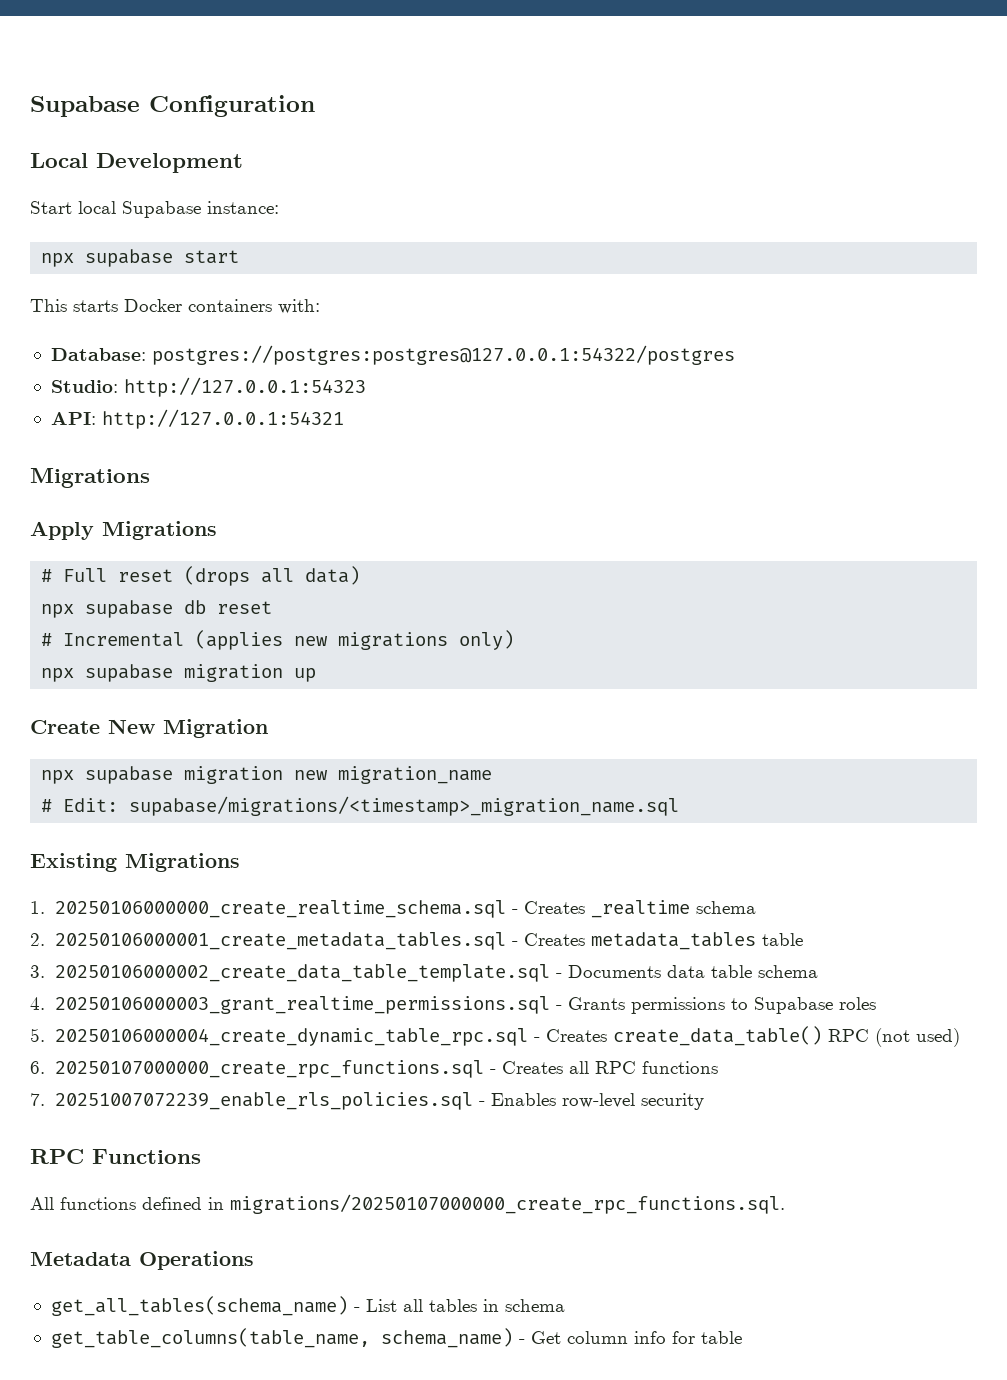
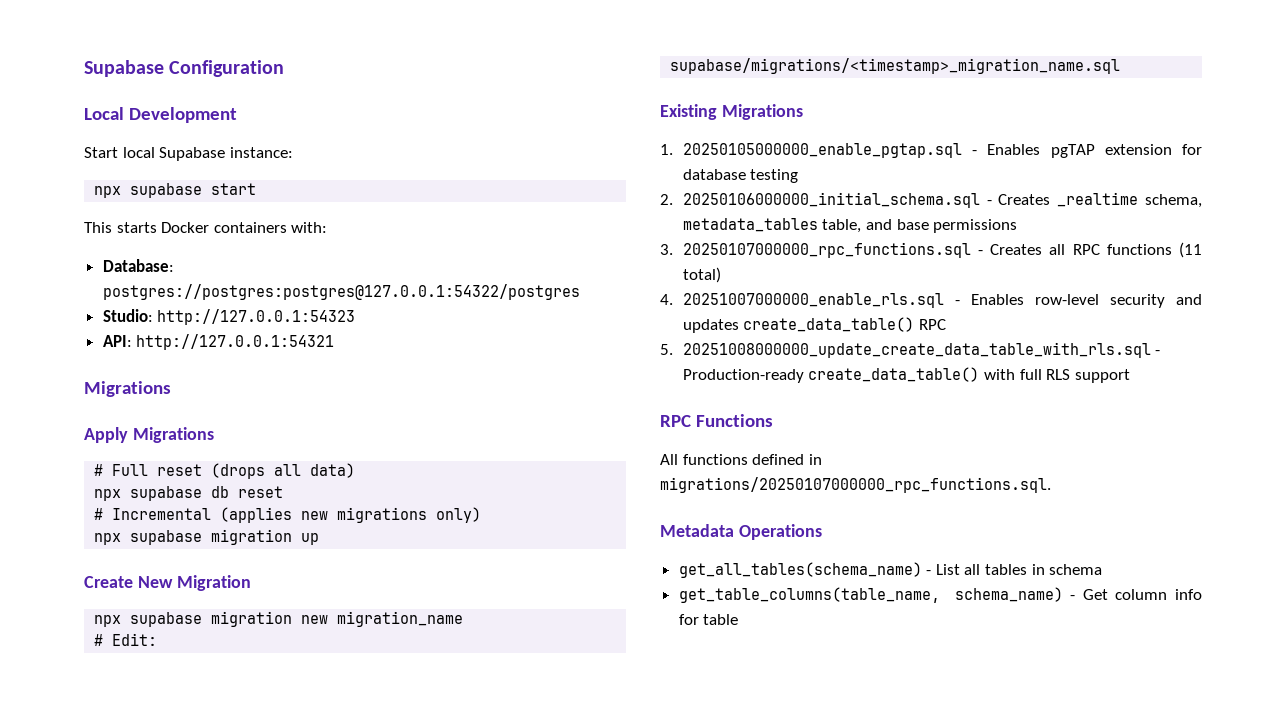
[54,900,756,918] [30,932,803,950] [30,964,818,982] [30,996,876,1014] [30,1026,960,1047] [30,1060,484,1078] 20250106000000_create_realtime_schema.sql - Creates _realtime schema // 2. 20250106000001_create_metadata_tables.sql - Creates metadata_tables table // 3. 20250106000002_create_data_table_template.sql - Documents data table schema // 4. 20250106000003_grant_realtime_permissions.sql - Grants permissions to Supabase roles // 5. 20250106000004_create_dynamic_table_rpc.sql - Creates create_data_table() RPC (not used) // 6. 20250107000000_create_rpc_functions.sql -> [682,143,1202,158] [682,169,799,183] [660,192,1202,208] [682,218,1018,233] [660,242,971,258] 20250105000000_enable_pgtap.sql - Enables pgTAP extension for database testing // 2. 20250106000000_initial_schema.sql - Creates _realtime schema, metadata_tables table, and base permissions // 3. 20250107000000_rpc_functions.sql
[30,1092,473,1110] // 7. 20251007072239_enable_rls_policies.sql -> [1179,242,1202,258] [682,267,721,283] [660,293,944,308] (11 total) // 4. 20251007000000_enable_rls.sql
(704, 1101) none -> [1176,294,1202,305] [682,317,947,333] [660,342,1161,358] [682,367,1130,383] and updates create_data_table() RPC // 5. 20251008000000_update_create_data_table_with_rls.sql - Production-ready create_data_table() with full RLS support
[230,1194,785,1214] migrations/20250107000000_create_rpc_functions.sql. -> [660,477,1051,493] migrations/20250107000000_rpc_functions.sql.

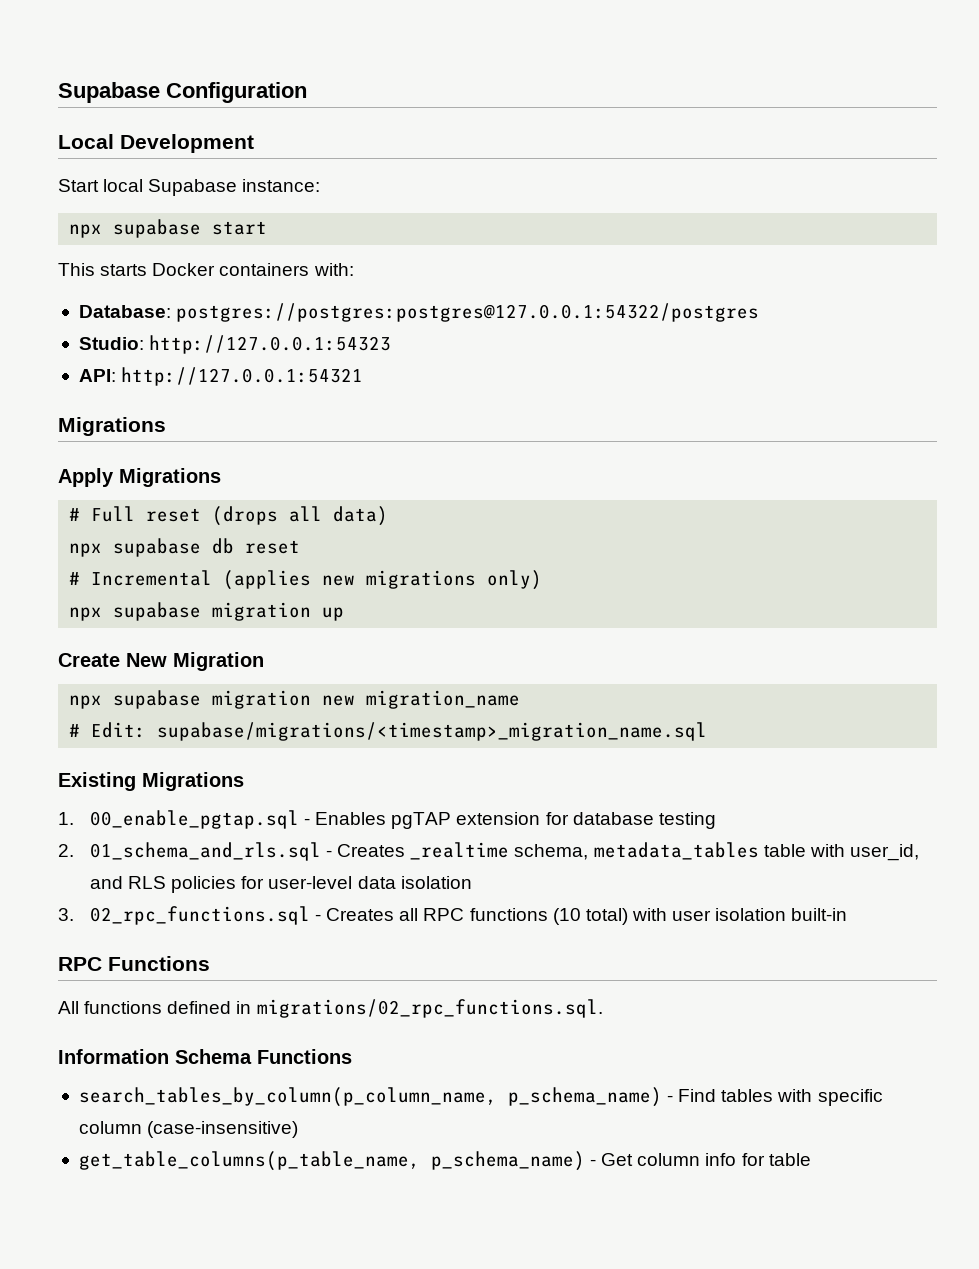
[682,143,962,158] 20250105000000_enable_pgtap.sql -> [89,810,299,829] 00_enable_pgtap.sql
[682,192,980,208] 20250106000000_initial_schema.sql -> [89,842,321,861] 01_schema_and_rls.sql
[822,219,1018,233] table, and base permissions -> [763,844,919,861] [89,876,472,893] table with user_id, and RLS policies for user-level data isolation
[682,242,971,258] 20250107000000_rpc_functions.sql -> [89,906,310,925] 02_rpc_functions.sql
[1179,242,1202,258] (11 -> [552,908,581,925] (10
[660,293,1202,308] [682,317,947,333] [660,342,1161,358] [682,367,1130,383] // 4. 20251007000000_enable_rls.sql - Enables row-level security and updates create_data_table() RPC // 5. 20251008000000_update_create_data_table_with_rls.sql - Production-ready create_data_table() with full RLS support -> [631,908,848,921] with user isolation built-in
[660,477,1051,493] [660,524,822,540] [678,562,1103,578] [678,587,1063,603] migrations/20250107000000_rpc_functions.sql. // Metadata Operations // get_all_tables(schema_name) - List all tables in schema // get_table_columns(table_name, schema_name) -> [256,999,603,1018] [58,1049,352,1064] [78,1087,883,1107] [78,1121,299,1138] [78,1151,585,1171] migrations/02_rpc_functions.sql. // Information Schema Functions // search_tables_by_column(p_column_name, p_schema_name) - Find tables with specific column (case-insensitive) // get_table_columns(p_table_name, p_schema_name)

